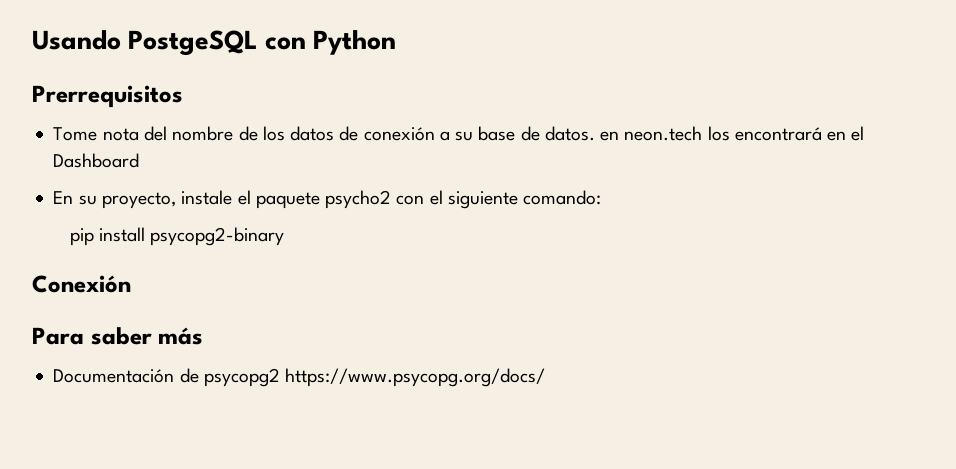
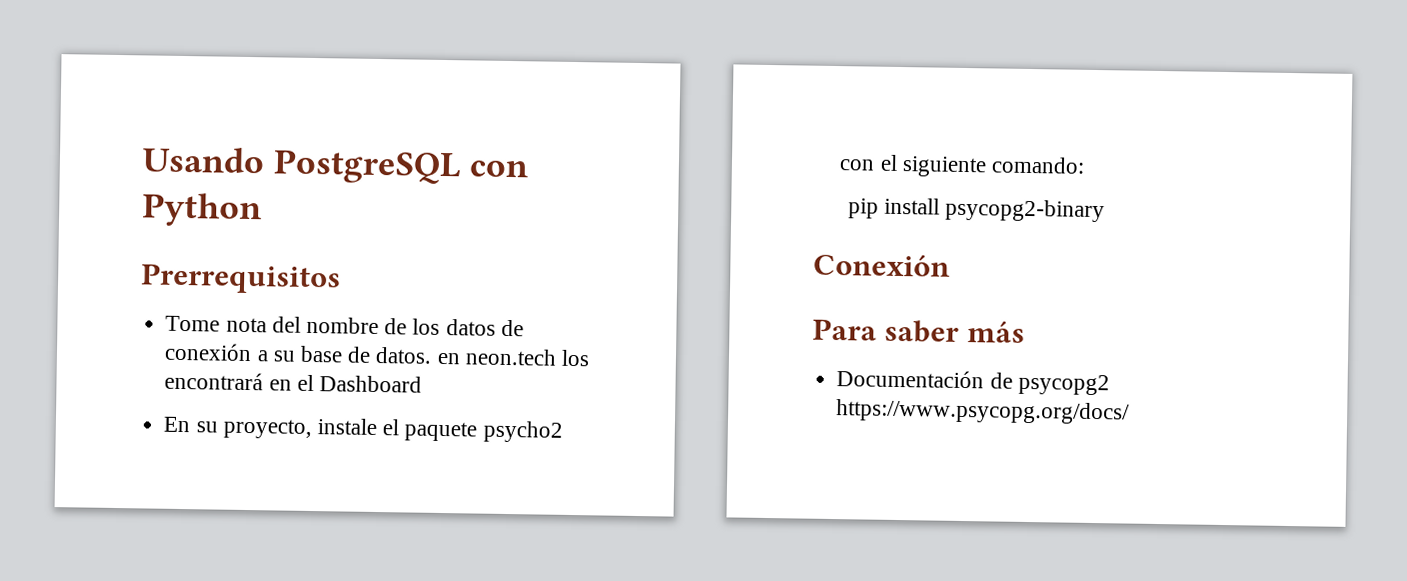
[128,30,258,56] PostgeSQL -> [272,149,462,185] PostgreSQL

